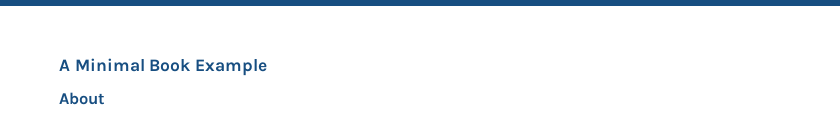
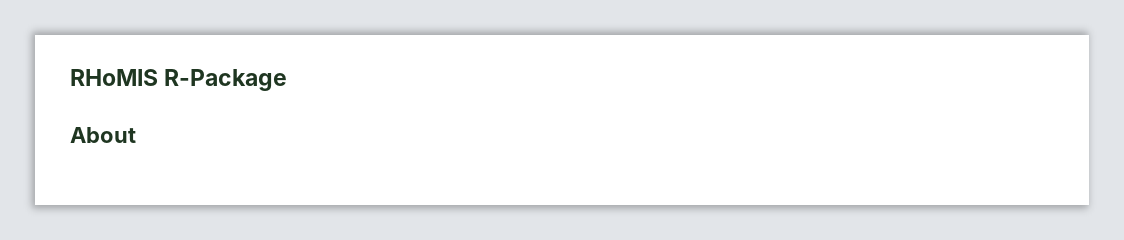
[59,58,268,76] A Minimal Book Example -> [70,69,288,91] RHoMIS R-Package

